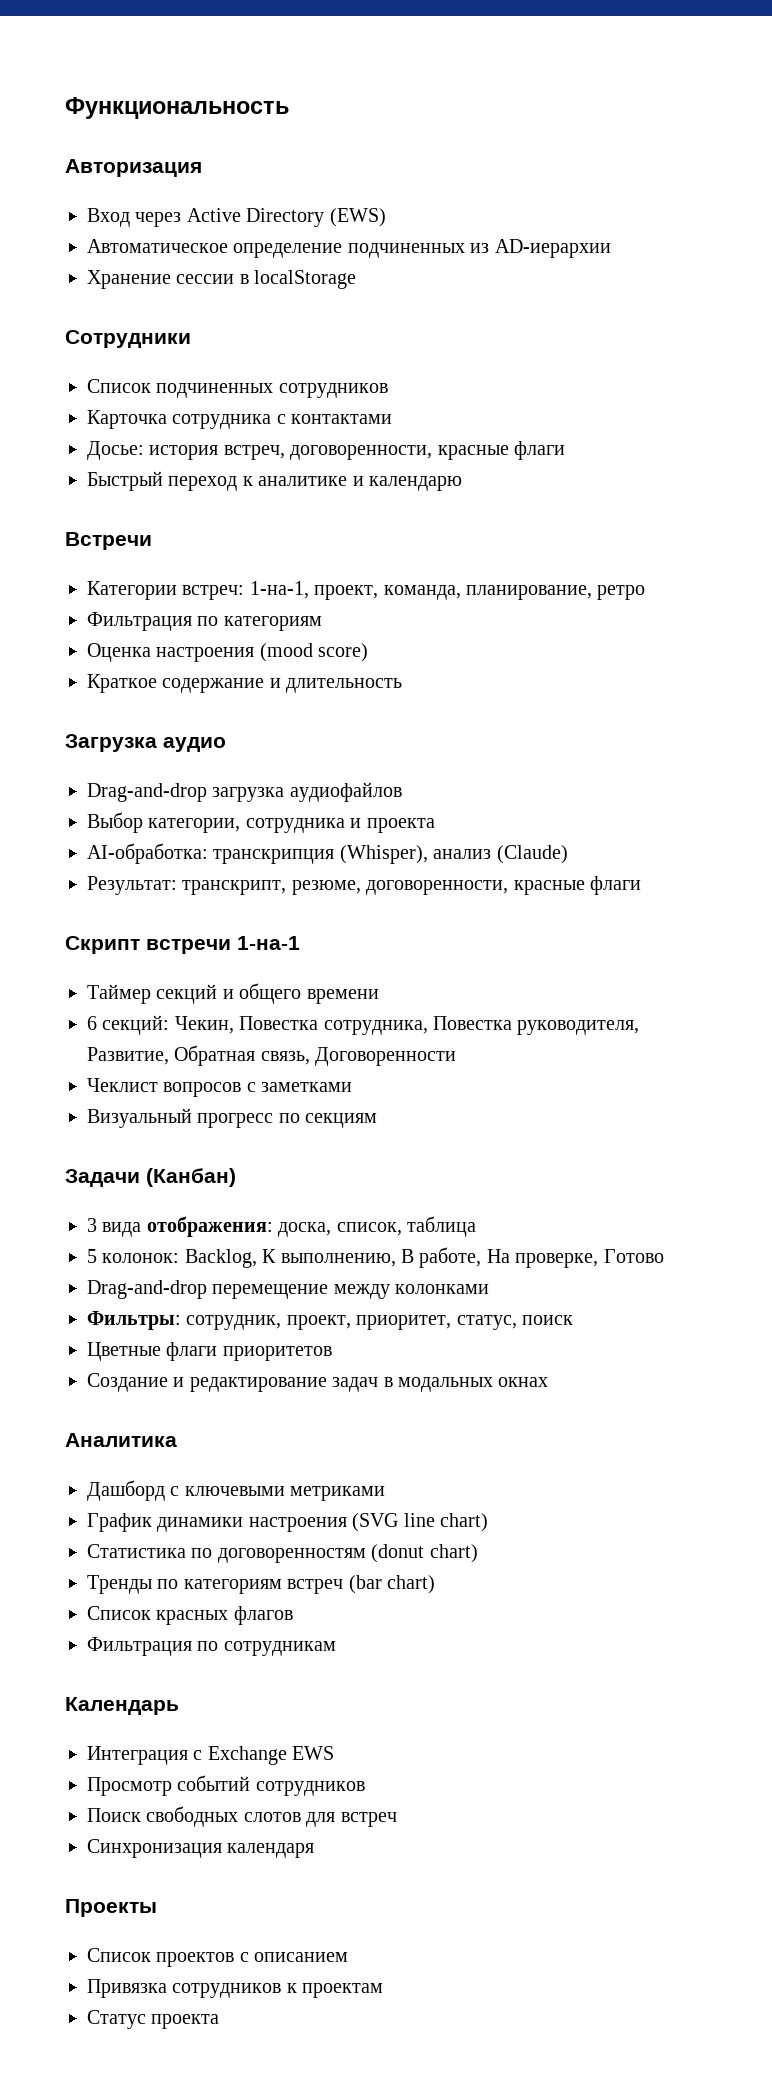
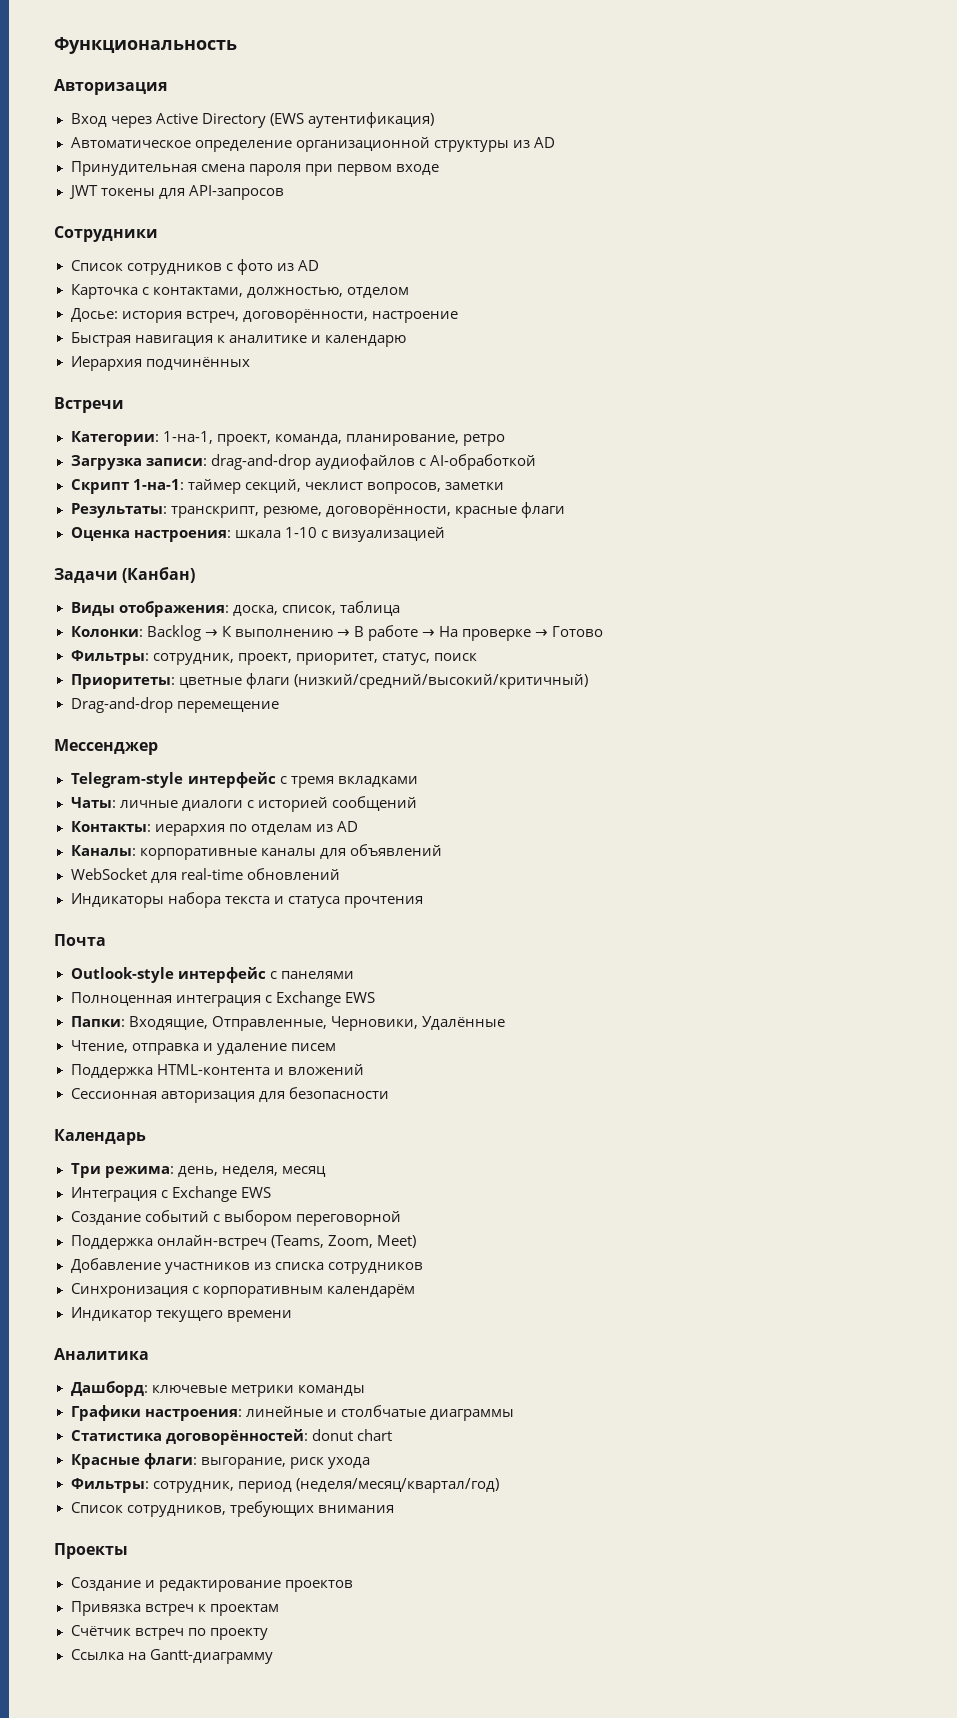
[329,208,386,227] (EWS) -> [269,112,434,128] (EWS аутентификация)
[347,239,611,258] [87,270,357,289] подчиненных из AD-иерархии // Хранение сессии в localStorage -> [295,137,555,152] [70,161,439,176] [68,185,284,200] организационной структуры из AD // Принудительная смена пароля при первом входе // JWT токены для API-запросов
[156,383,388,398] [87,410,393,429] [87,441,565,460] [87,471,238,491] подчиненных сотрудников // Карточка сотрудника с контактами // Досье: история встреч, договоренности, красные флаги // Быстрый переход -> [126,259,319,275] [70,284,409,299] [70,308,458,323] [70,332,213,347] сотрудников с фото из AD // Карточка с контактами, должностью, отделом // Досье: история встреч, договорённости, настроение // Быстрая навигация
(462, 483) none -> [70,356,250,371] // Иерархия подчинённых
[87,581,245,600] Категории встреч: -> [70,431,159,446] Категории:
[87,612,322,631] [87,643,369,662] [87,674,403,693] [65,734,226,752] [87,782,402,802] [87,812,435,833] [87,843,568,864] [87,876,177,895] Фильтрация по категориям // Оценка настроения (mood score) // Краткое содержание и длительность // Загрузка аудио // Drag-and-drop загрузка аудиофайлов // Выбор категории, сотрудника и проекта // AI-обработка: транскрипция (Whisper), анализ (Claude) // Результат: -> [70,454,536,470] [70,479,504,494] [70,503,167,518] Загрузка записи: drag-and-drop аудиофайлов с AI-обработкой // Скрипт 1-на-1: таймер секций, чеклист вопросов, заметки // Результаты:
[366,876,641,895] [65,936,300,954] [87,983,379,1004] [87,1015,640,1035] [87,1045,457,1066] [87,1078,353,1097] [87,1108,378,1128] договоренности, красные флаги // Скрипт встречи 1-на-1 // Таймер секций и общего времени // 6 секций: Чекин, Повестка сотрудника, Повестка руководителя, Развитие, Обратная связь, Договоренности // Чеклист вопросов с заметками // Визуальный прогресс по секциям -> [325,502,565,518] [70,527,445,542] договорённости, красные флаги // Оценка настроения: шкала 1-10 с визуализацией
[87,1218,142,1237] 3 вида -> [70,602,115,616] Виды
[87,1247,664,1268] [87,1280,490,1299] 5 колонок: Backlog, К выполнению, В работе, На проверке, Готово // Drag-and-drop перемещение между колонками -> [70,625,604,641] Колонки: Backlog → К выполнению → В работе → На проверке → Готово
[87,1342,332,1361] [87,1373,549,1392] [65,1433,177,1447] [87,1480,386,1501] [87,1513,488,1532] [87,1544,478,1563] [87,1575,435,1594] [87,1606,293,1625] [87,1637,336,1656] [65,1697,179,1715] [87,1746,335,1765] [87,1775,365,1796] [87,1806,397,1827] [87,1839,315,1858] [65,1899,157,1917] [87,1948,151,1962] Цветные флаги приоритетов // Создание и редактирование задач в модальных окнах // Аналитика // Дашборд с ключевыми метриками // График динамики настроения (SVG line chart) // Статистика по договоренностям (donut chart) // Тренды по категориям встреч (bar chart) // Список красных флагов // Фильтрация по сотрудникам // Календарь // Интеграция с Exchange EWS // Просмотр событий сотрудников // Поиск свободных слотов для встреч // Синхронизация календаря // Проекты // Список -> [70,673,588,689] [70,697,279,713] [54,739,158,755] [70,772,418,788] [70,796,417,812] [70,821,358,836] [70,844,442,860] [70,868,340,883] [70,892,423,908] [54,934,106,946] [70,967,354,983] [70,991,375,1007] [70,1016,505,1031] [70,1040,336,1055] [70,1064,364,1079] [70,1087,389,1103] [54,1129,146,1145] [70,1163,326,1178] [70,1186,271,1202] [70,1210,401,1226] [70,1235,416,1250] [70,1258,423,1274] [70,1283,415,1298] [70,1307,292,1322] [54,1348,149,1360] [70,1381,365,1397] [70,1405,514,1421] [70,1429,392,1445] [70,1453,370,1469] [70,1478,499,1493] [70,1501,394,1517] [54,1543,128,1559] [70,1577,281,1592] Приоритеты: цветные флаги (низкий/средний/высокий/критичный) // Drag-and-drop перемещение // Мессенджер // Telegram-style интерфейс с тремя вкладками // Чаты: личные диалоги с историей сообщений // Контакты: иерархия по отделам из AD // Каналы: корпоративные каналы для объявлений // WebSocket для real-time обновлений // Индикаторы набора текста и статуса прочтения // Почта // Outlook-style интерфейс с панелями // Полноценная интеграция с Exchange EWS // Папки: Входящие, Отправленные, Черновики, Удалённые // Чтение, отправка и удаление писем // Поддержка HTML-контента и вложений // Сессионная авторизация для безопасности // Календарь // Три режима: день, неделя, месяц // Интеграция с Exchange EWS // Создание событий с выбором переговорной // Поддержка онлайн-встреч (Teams, Zoom, Meet) // Добавление участников из списка сотрудников // Синхронизация с корпоративным календарём // Индикатор текущего времени // Аналитика // Дашборд: ключевые метрики команды // Графики настроения: линейные и столбчатые диаграммы // Статистика договорённостей: donut chart // Красные флаги: выгорание, риск ухода // Фильтры: сотрудник, период (неделя/месяц/квартал/год) // Список сотрудников, требующих внимания // Проекты // Создание и редактирование
[239,1952,349,1962] с описанием -> (353, 1586) none
[172,1983,282,1998] сотрудников -> [144,1604,194,1616] встреч
[87,2010,220,2029] Статус проекта -> [70,1625,268,1640] [70,1649,273,1664] Счётчик встреч по проекту // Ссылка на Gantt-диаграмму

